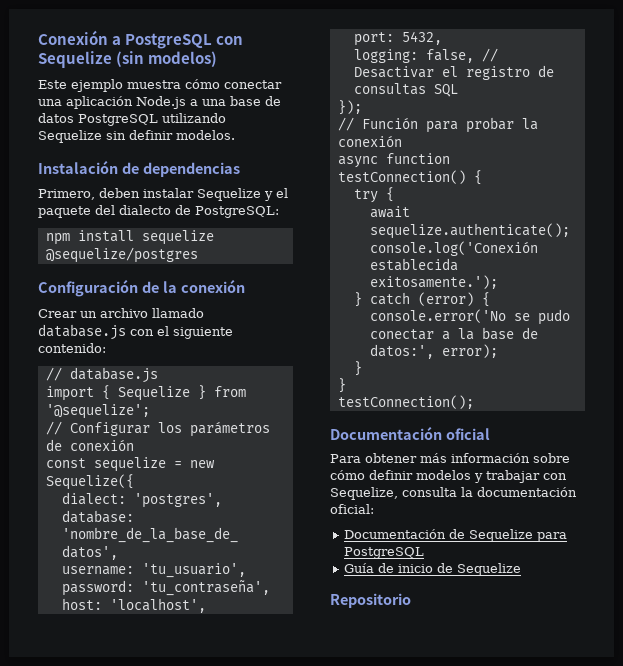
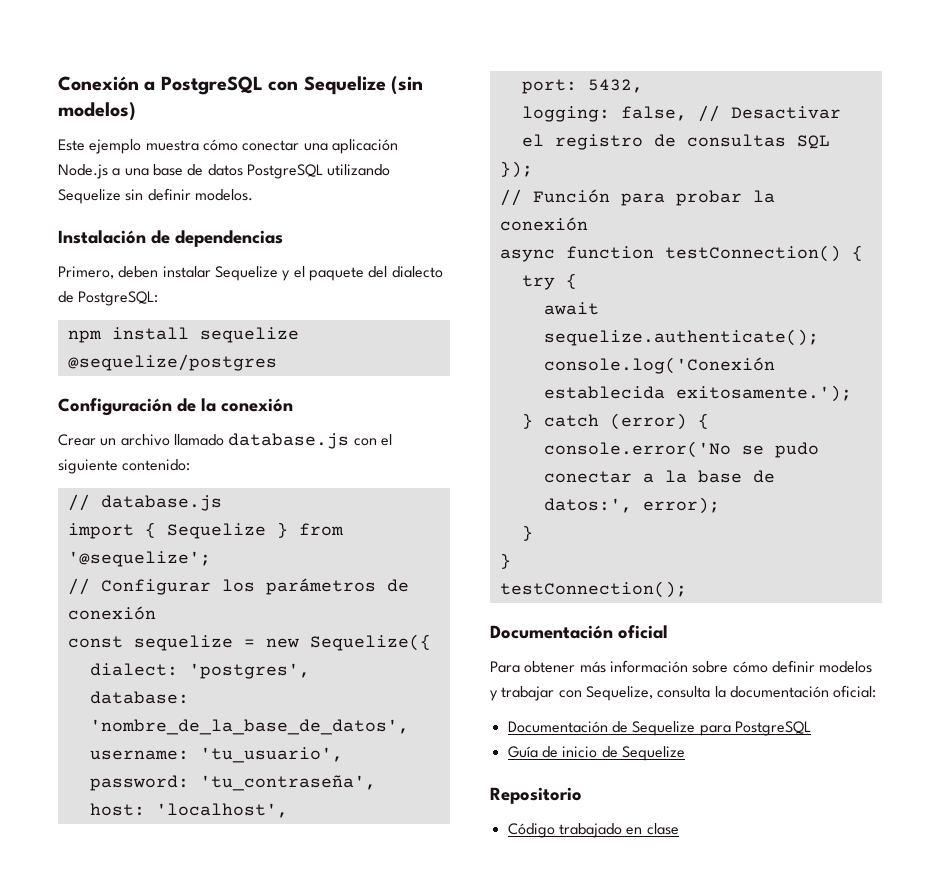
(411, 600) none -> [507,823,679,838] // Código trabajado en clase

